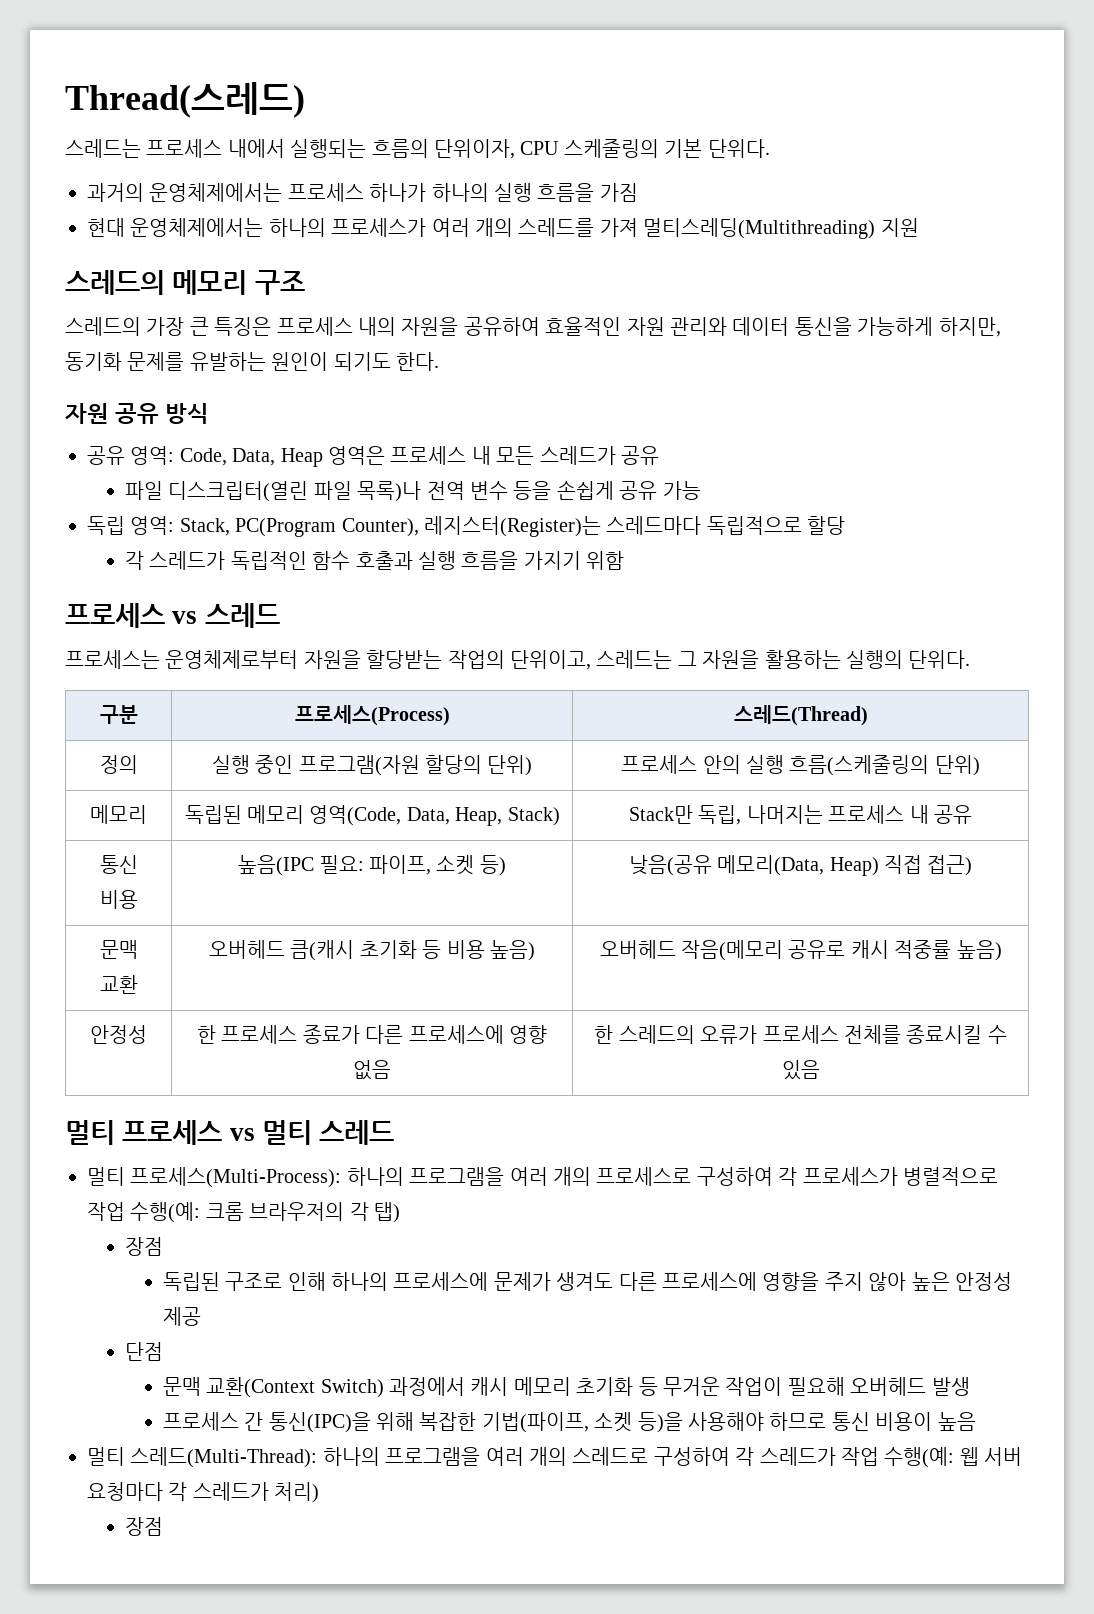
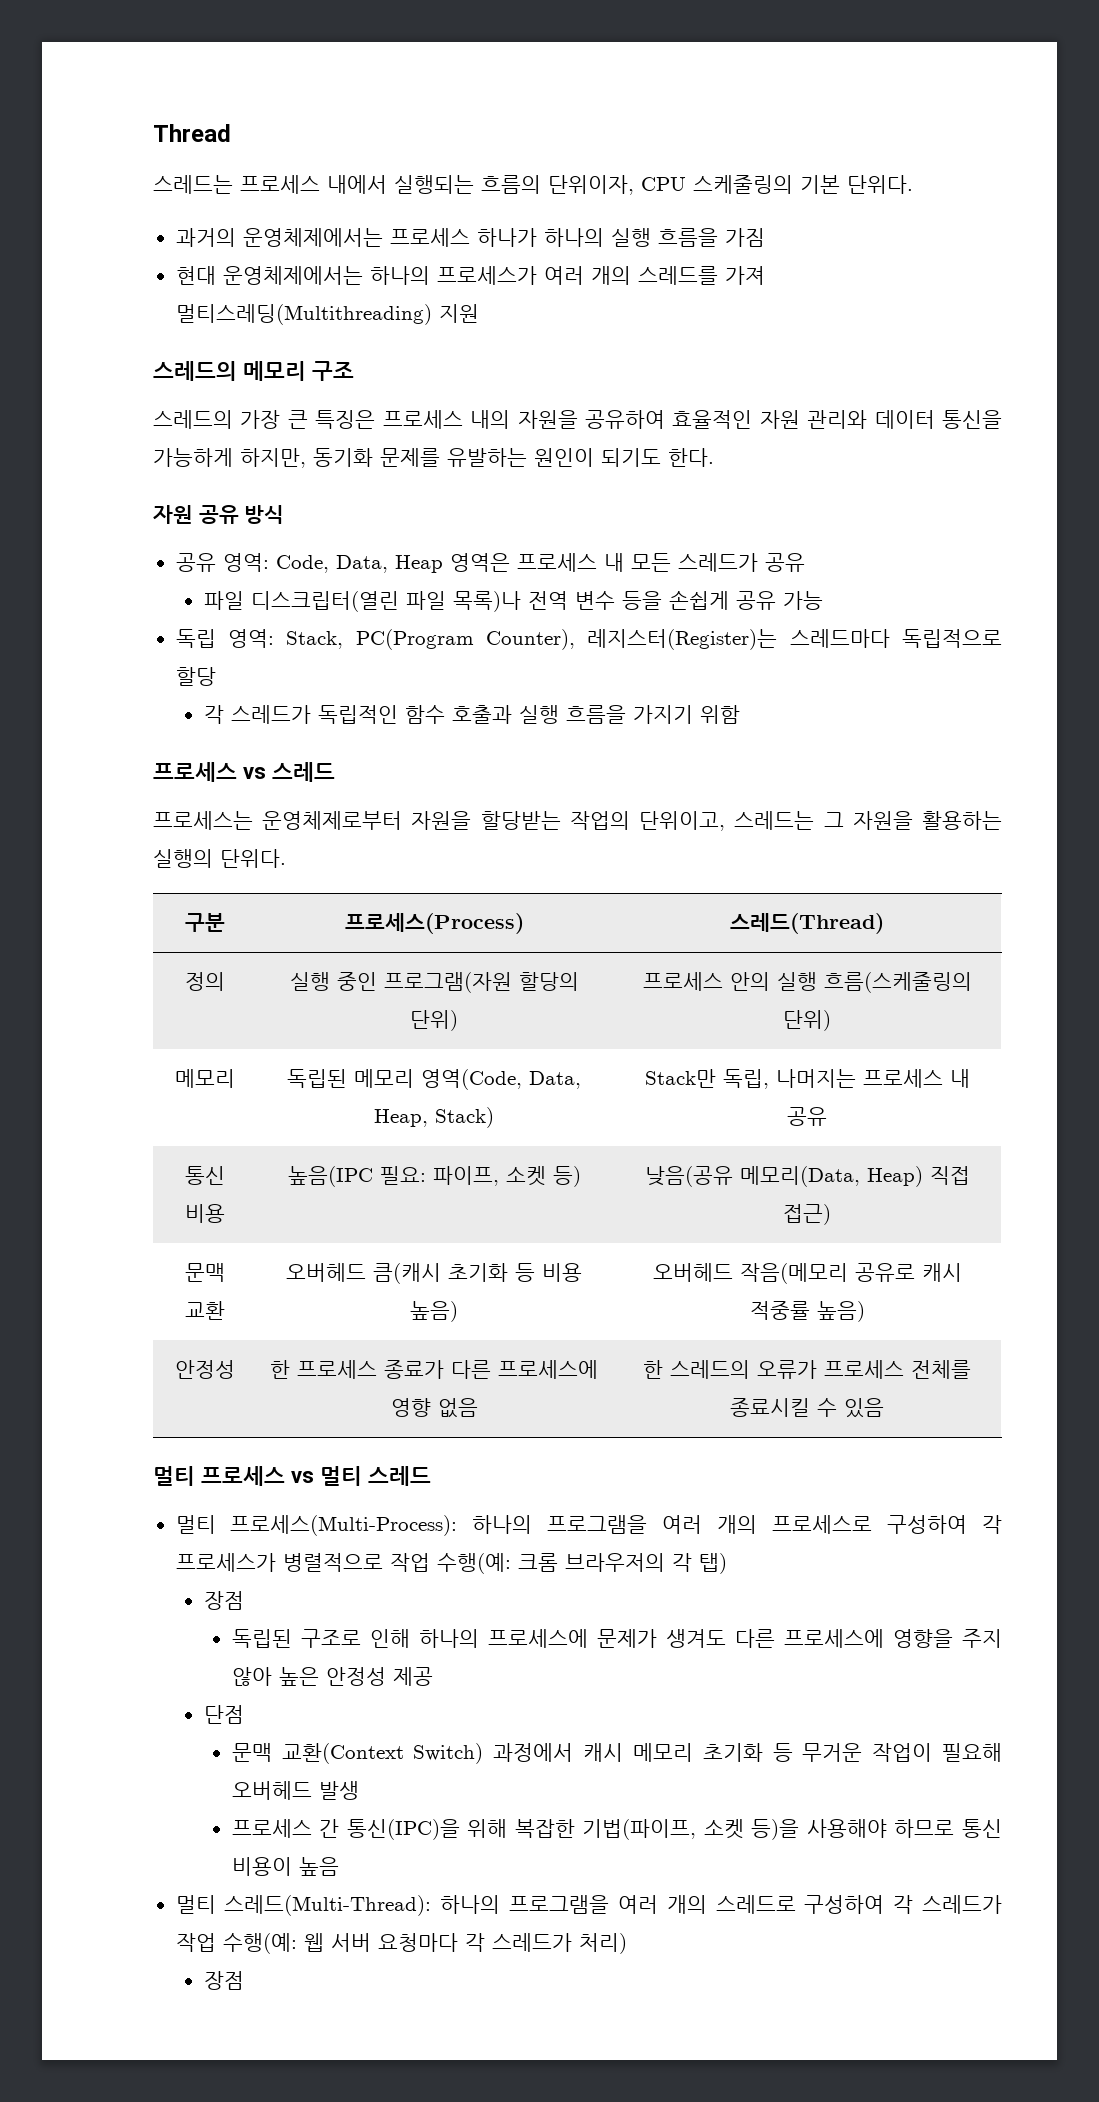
[65,82,305,118] Thread(스레드) -> [153,124,231,142] Thread

